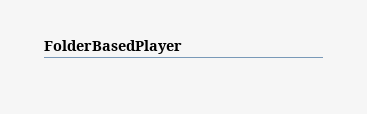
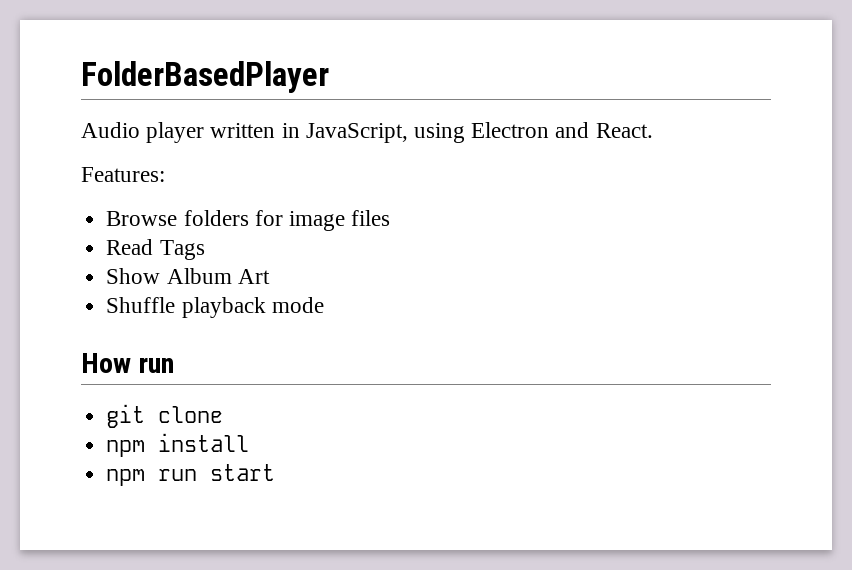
(182, 47) none -> [81,122,653,143] [81,167,165,182] [106,210,391,231] [106,239,205,260] [106,268,270,284] [106,297,324,318] [81,353,174,373] [106,404,224,428] [106,433,250,457] [106,464,276,486] // Audio player written in JavaScript, using Electron and React. // Features: // Browse folders for image files // Read Tags // Show Album Art // Shuffle playback mode // How run // git clone // npm install // npm run start

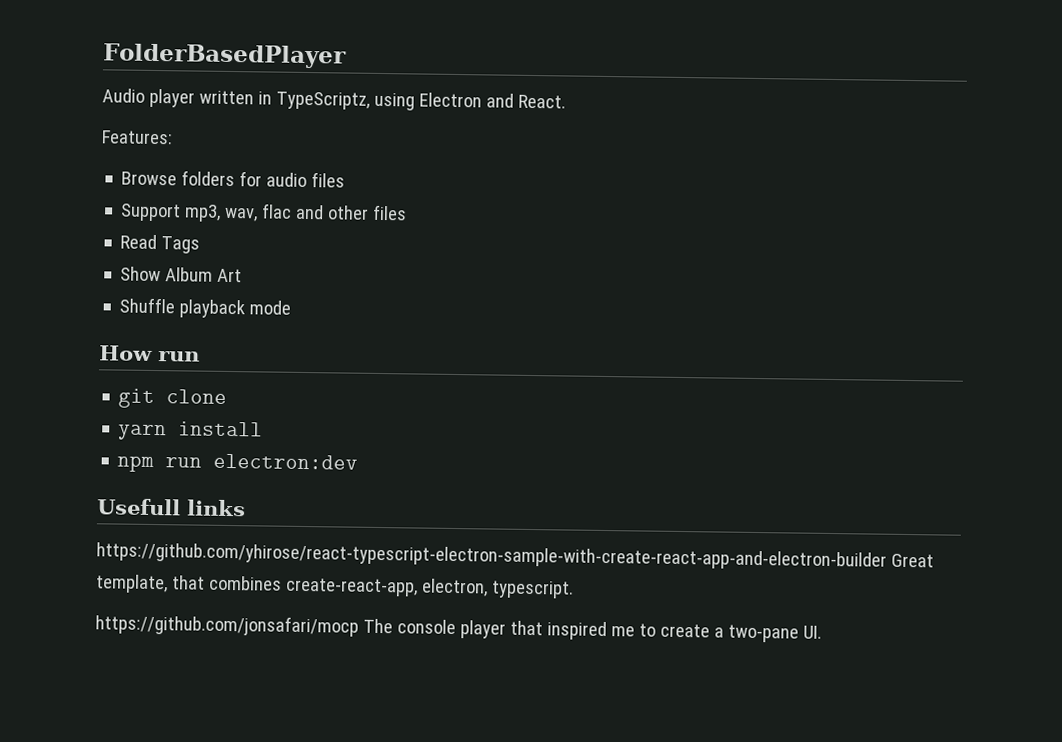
[305,123,408,143] JavaScript, -> [275,91,370,110] TypeScriptz,
[288,211,345,231] image -> [266,172,346,188] [120,203,370,222] audio files // Support mp3, wav, flac and other
[106,440,146,457] npm -> [118,424,168,441] yarn
[210,464,276,481] start -> [213,453,359,470] [97,498,246,517] [96,542,934,571] [96,574,574,599] [95,614,822,643] electron:dev // Usefull links // https://github.com/yhirose/react-typescript-electron-sample-with-create-react-app-and-electron-builder Great template, that combines create-react-app, electron, typescript. // https://github.com/jonsafari/mocp The console player that inspired me to create a two-pane UI.

